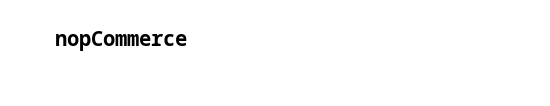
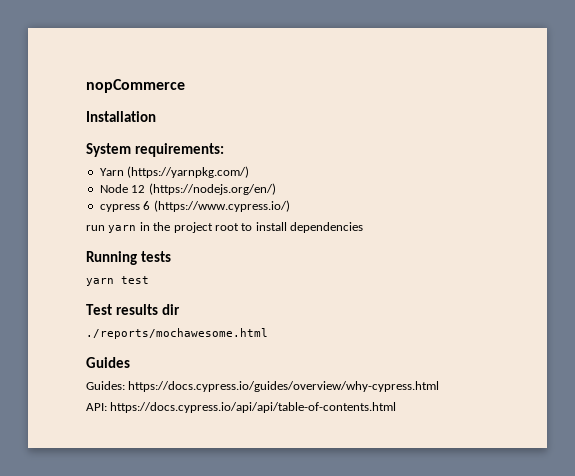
(187, 41) none -> [86,111,156,122] [86,143,224,157] [99,166,250,178] [99,183,276,195] [99,200,290,212] [86,222,363,233] [86,251,171,265] [86,276,149,286] [86,304,180,315] [86,328,268,339] [86,357,130,368] [86,381,440,392] [86,402,397,413] // Installation // System requirements: // Yarn (https://yarnpkg.com/) // Node 12 (https://nodejs.org/en/) // cypress 6 (https://www.cypress.io/) // run yarn in the project root to install dependencies // Running tests // yarn test // Test results dir // ./reports/mochawesome.html // Guides // Guides: https://docs.cypress.io/guides/overview/why-cypress.html // API: https://docs.cypress.io/api/api/table-of-contents.html

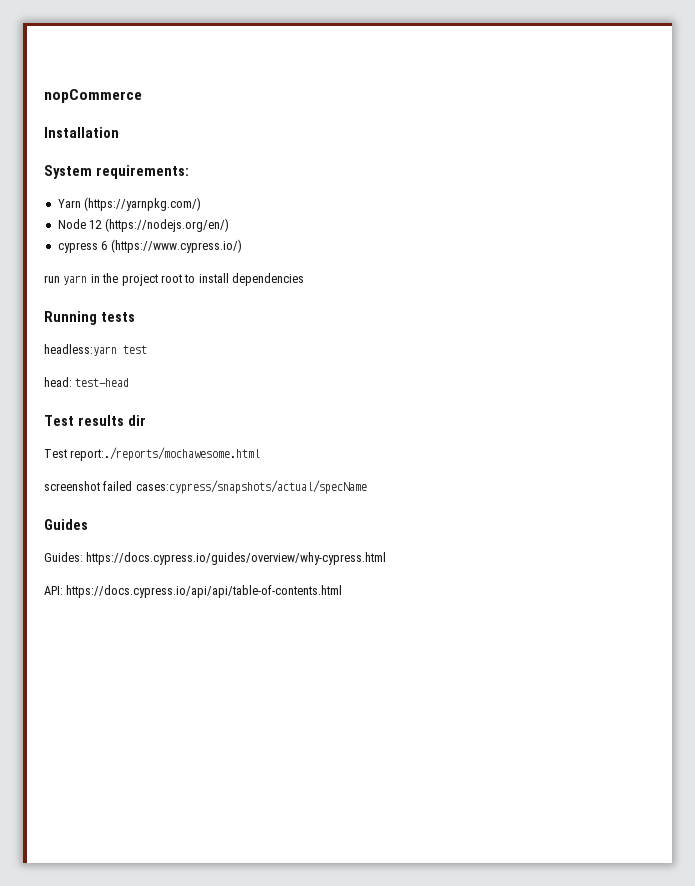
[86,278,114,286] yarn -> [44,344,117,356] headless:yarn
(149, 280) none -> [44,377,130,387] // head: test-head
[86,328,268,339] ./reports/mochawesome.html -> [44,447,261,461] [44,480,367,494] Test report:./reports/mochawesome.html // screenshot failed cases:cypress/snapshots/actual/specName

